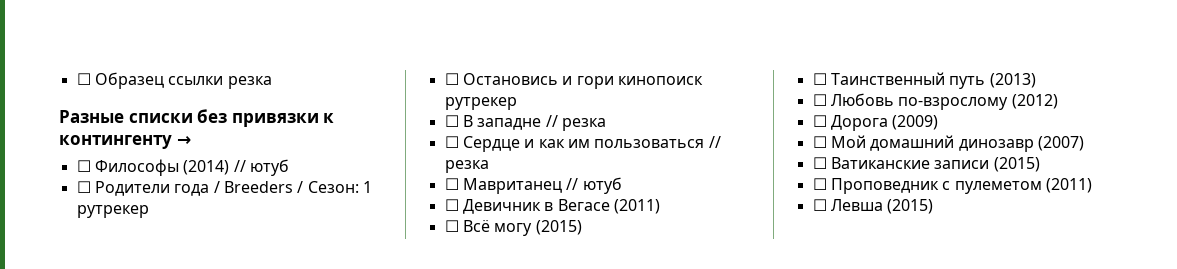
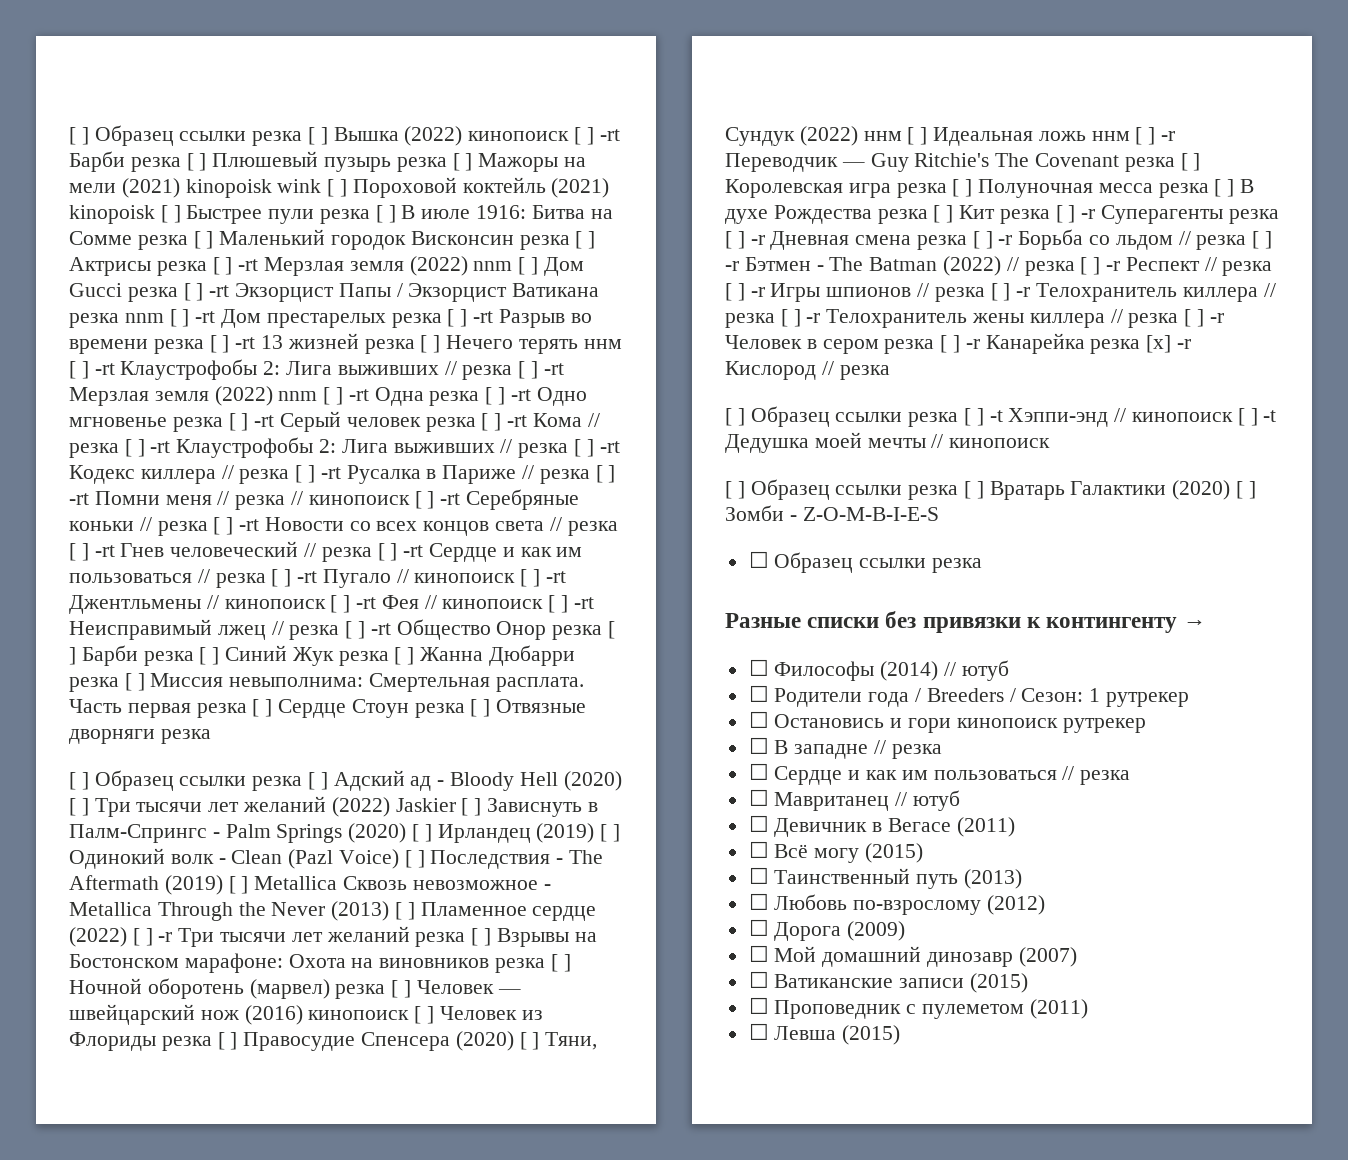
(76, 79) none -> [69,125,620,146] [69,151,587,172] [69,177,610,198] [69,205,613,224] [69,229,596,250] [69,256,584,276] [69,283,600,302] [69,309,592,328] [69,333,622,354] [69,359,564,380] [69,386,587,406] [69,411,600,432] [69,437,620,458] [69,465,616,484] [69,489,580,510] [69,517,618,536] [69,541,583,562] [69,569,566,588] [69,595,594,614] [69,619,616,640] [69,645,575,666] [69,673,584,692] [69,699,587,718] [69,729,211,744] [69,770,622,791] [69,796,598,817] [69,823,621,843] [69,848,604,869] [69,875,551,895] [69,901,597,921] [69,926,597,947] [69,953,571,973] [69,978,521,999] [69,1004,543,1025] [69,1031,598,1051] [725,126,1176,146] [725,153,1201,172] [725,179,1255,198] [725,205,1279,224] [725,229,1273,250] [725,256,1273,276] [725,283,1276,302] [725,309,1224,328] [725,333,1192,354] [725,361,890,380] [725,406,1277,427] [725,432,1051,453] [725,479,1256,500] [725,505,939,521] [ ] Образец ссылки резка [ ] Вышка (2022) кинопоиск [ ] -rt Барби резка [ ] Плюшевый пузырь резка [ ] Мажоры на мели (2021) kinopoisk wink [ ] Пороховой коктейль (2021) kinopoisk [ ] Быстрее пули резка [ ] В июле 1916: Битва на Сомме резка [ ] Маленький городок Висконсин резка [ ] Актрисы резка [ ] -rt Мерзлая земля (2022) nnm [ ] Дом Gucci резка [ ] -rt Экзорцист Папы / Экзорцист Ватикана резка nnm [ ] -rt Дом престарелых резка [ ] -rt Разрыв во времени резка [ ] -rt 13 жизней резка [ ] Нечего терять ннм [ ] -rt Клаустрофобы 2: Лига выживших // резка [ ] -rt Мерзлая земля (2022) nnm [ ] -rt Одна резка [ ] -rt Одно мгновенье резка [ ] -rt Серый человек резка [ ] -rt Кома // резка [ ] -rt Клаустрофобы 2: Лига выживших // резка [ ] -rt Кодекс киллера // резка [ ] -rt Русалка в Париже // резка [ ] -rt Помни меня // резка // кинопоиск [ ] -rt Серебряные коньки // резка [ ] -rt Новости со всех концов света // резка [ ] -rt Гнев человеческий // резка [ ] -rt Сердце и как им пользоваться // резка [ ] -rt Пугало // кинопоиск [ ] -rt Джентльмены // кинопоиск [ ] -rt Фея // кинопоиск [ ] -rt Неисправимый лжец // резка [ ] -rt Общество Онор резка [ ] Барби резка [ ] Синий Жук резка [ ] Жанна Дюбарри резка [ ] Миссия невыполнима: Смертельная расплата. Часть первая резка [ ] Сердце Стоун резка [ ] Отвязные дворняги резка // [ ] Образец ссылки резка [ ] Адский ад - Bloody Hell (2020) [ ] Три тысячи лет желаний (2022) Jaskier [ ] Зависнуть в Палм-Спрингс - Palm Springs (2020) [ ] Ирландец (2019) [ ] Одинокий волк - Clean (Pazl Voice) [ ] Последствия - The Aftermath (2019) [ ] Metallica Сквозь невозможное - Metallica Through the Never (2013) [ ] Пламенное сердце (2022) [ ] -r Три тысячи лет желаний резка [ ] Взрывы на Бостонском марафоне: Охота на виновников резка [ ] Ночной оборотень (марвел) резка [ ] Человек — швейцарский нож (2016) кинопоиск [ ] Человек из Флориды резка [ ] Правосудие Спенсера (2020) [ ] Тяни, Сундук (2022) ннм [ ] Идеальная ложь ннм [ ] -r Переводчик — Guy Ritchie's The Covenant резка [ ] Королевская игра резка [ ] Полуночная месса резка [ ] В духе Рождества резка [ ] Кит резка [ ] -r Суперагенты резка [ ] -r Дневная смена резка [ ] -r Борьба со льдом // резка [ ] -r Бэтмен - The Batman (2022) // резка [ ] -r Респект // резка [ ] -r Игры шпионов // резка [ ] -r Телохранитель киллера // резка [ ] -r Телохранитель жены киллера // резка [ ] -r Человек в сером резка [ ] -r Канарейка резка [x] -r Кислород // резка // [ ] Образец ссылки резка [ ] -t Хэппи-энд // кинопоиск [ ] -t Дедушка моей мечты // кинопоиск // [ ] Образец ссылки резка [ ] Вратарь Галактики (2020) [ ] Зомби - Z-O-M-B-I-E-S //

